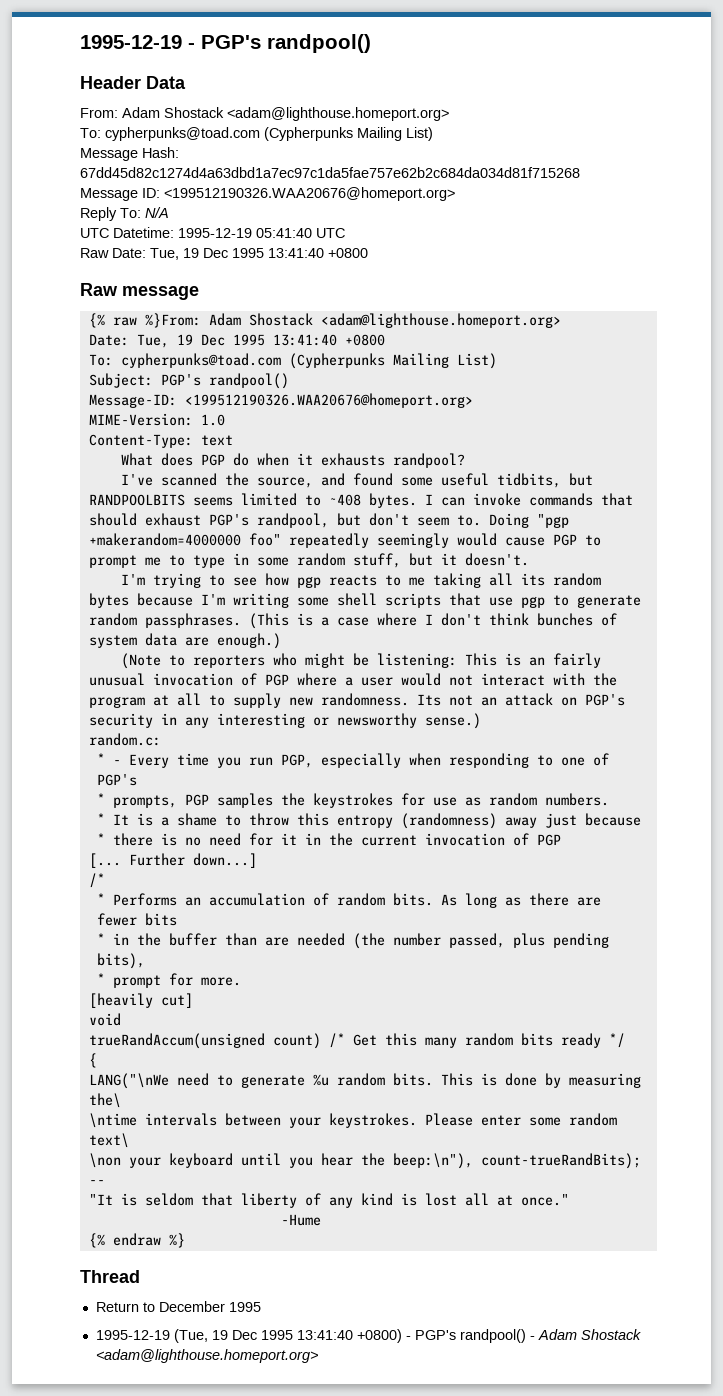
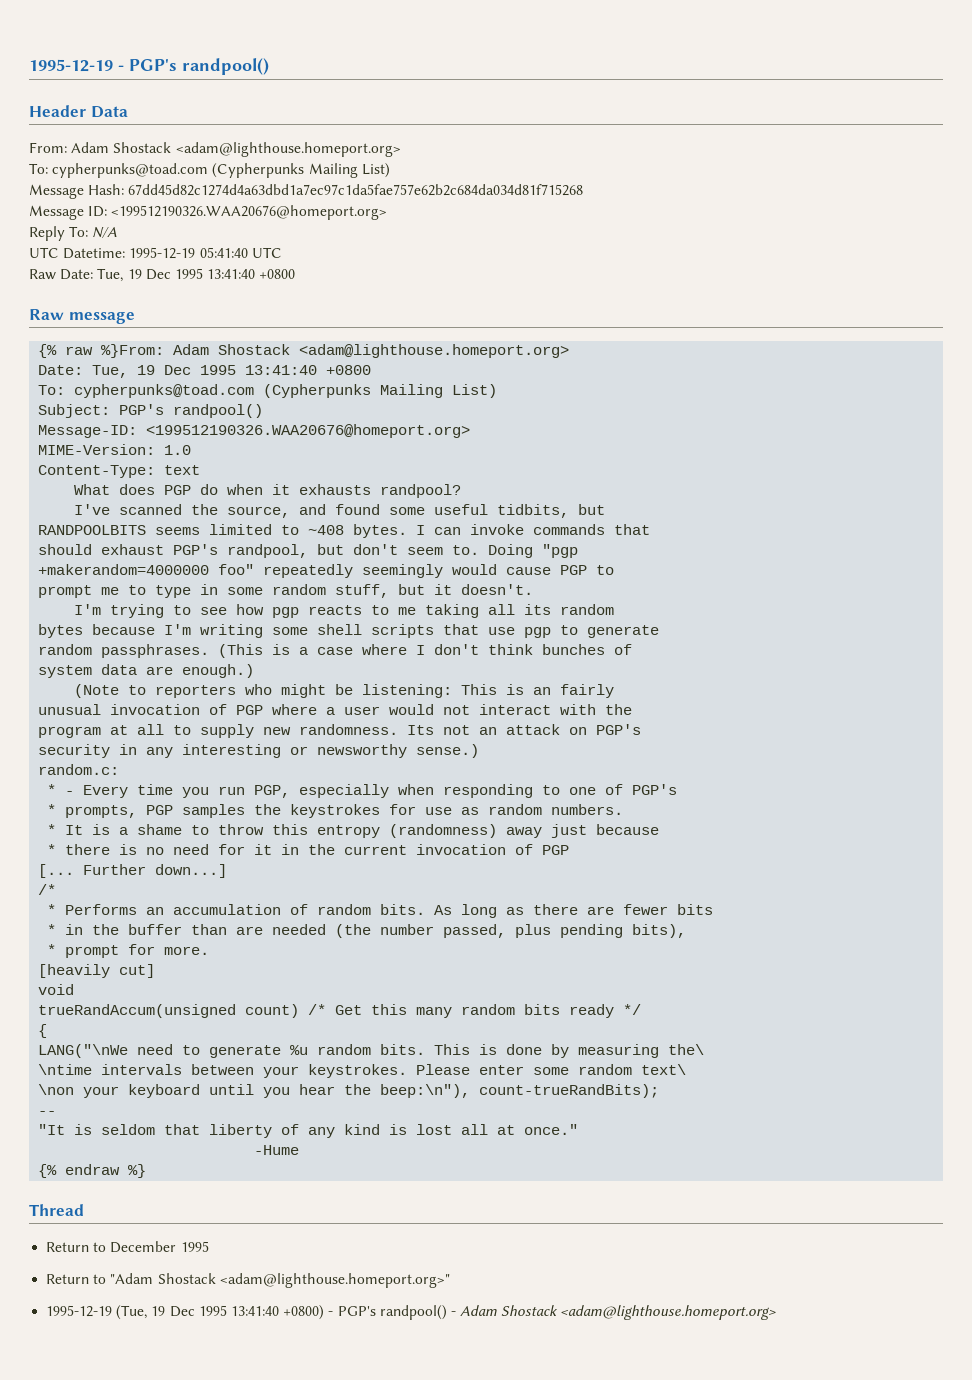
(261, 1307) none -> [46,1273,450,1288] // Return to "Adam Shostack <adam@lighthouse.homeport.org>"

